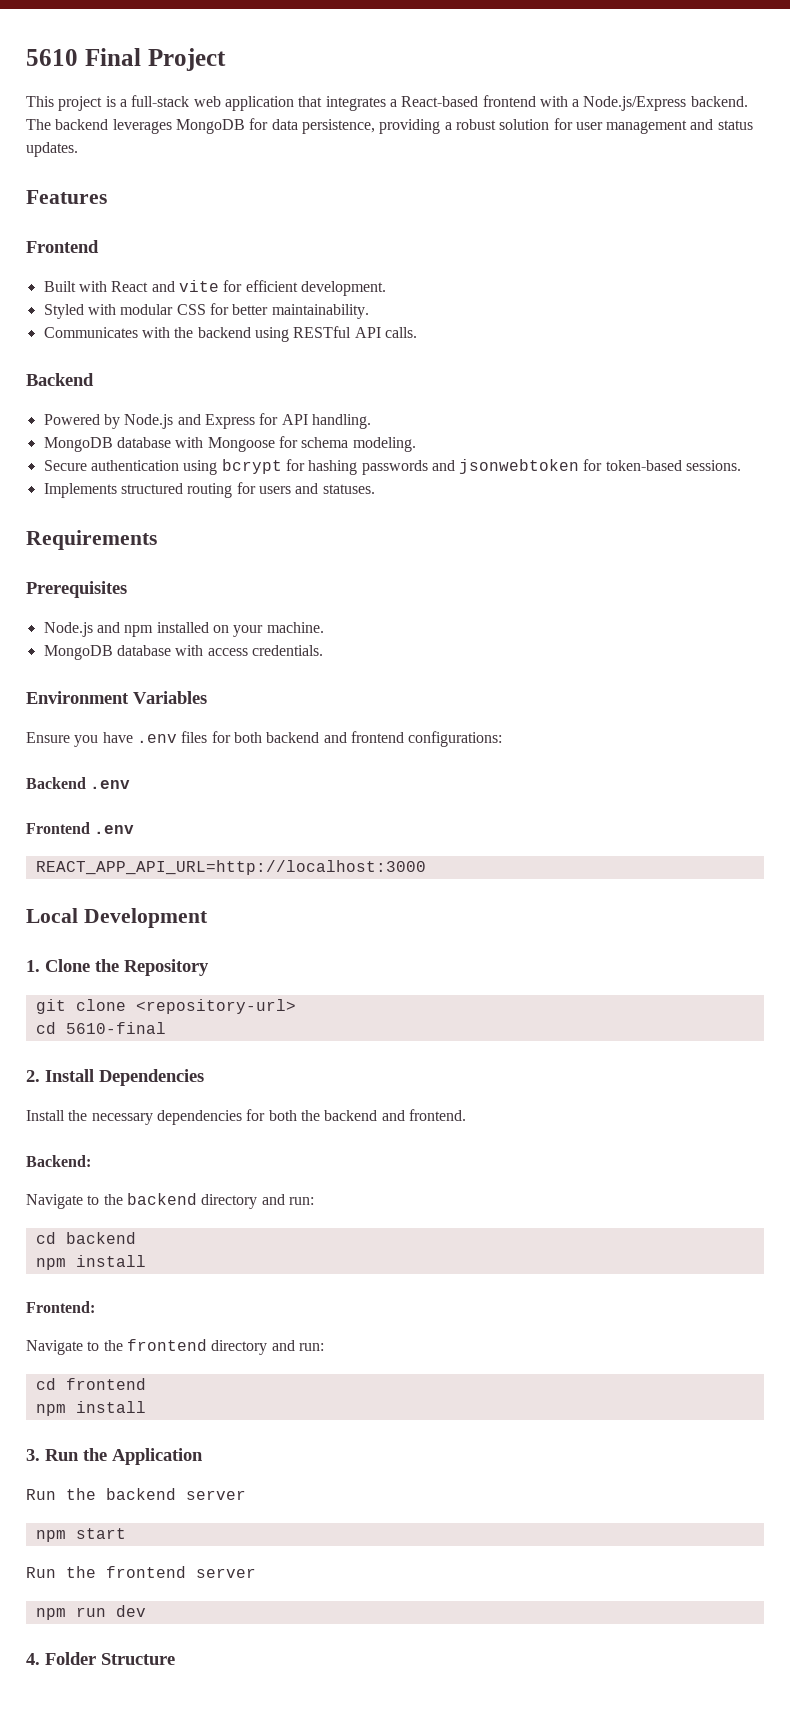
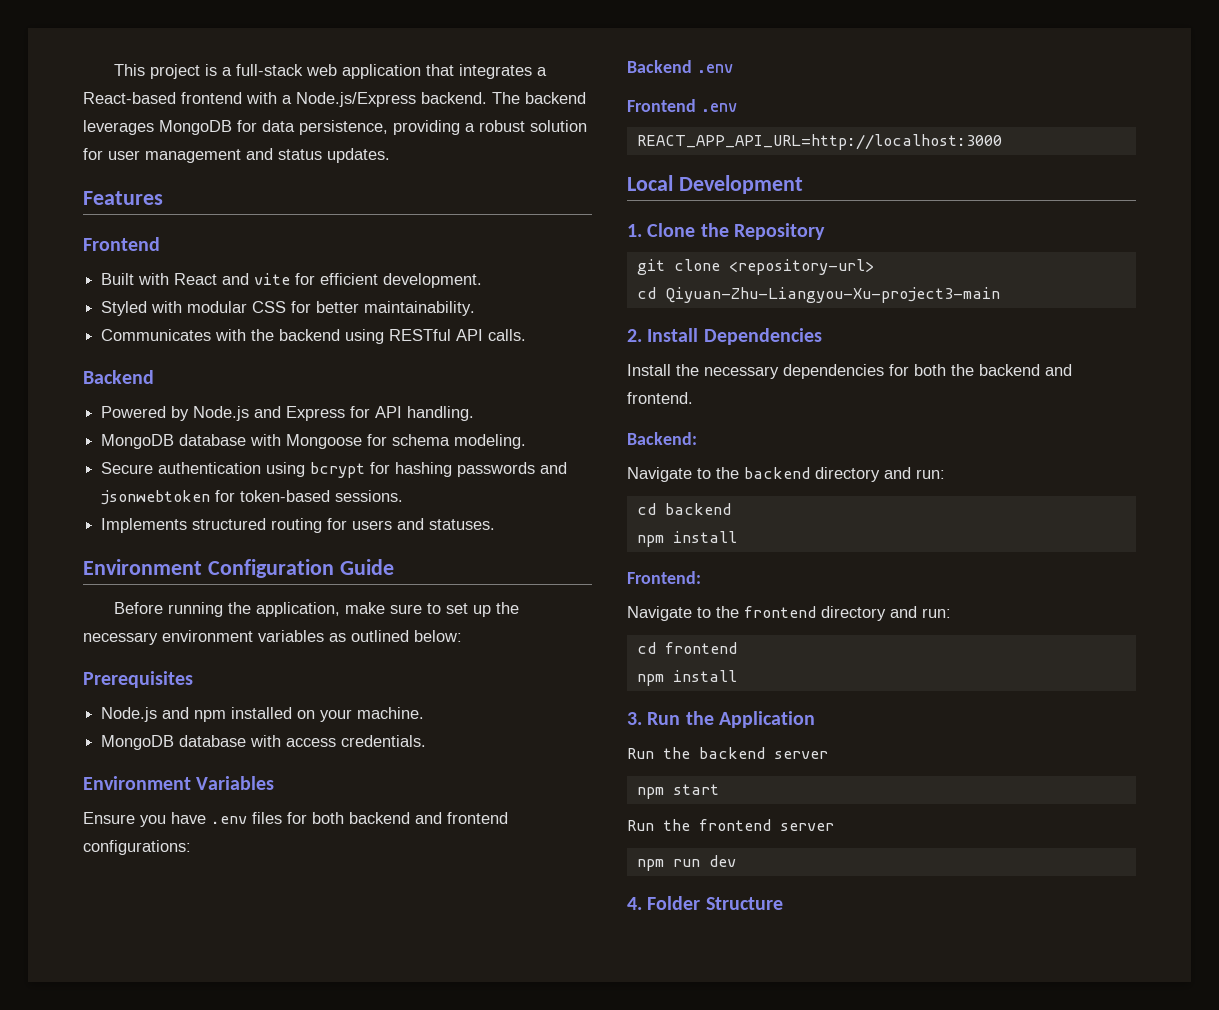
[26,48,226,71] 5610 Final Project // -> (114, 70) none
[26,530,157,550] Requirements -> [83,559,394,578] [114,602,520,617] [83,630,462,645] Environment Configuration Guide // Before running the application, make sure to set up the necessary environment variables as outlined below:
[65,1022,166,1034] 5610-final -> [664,287,1000,303] Qiyuan-Zhu-Liangyou-Xu-project3-main

